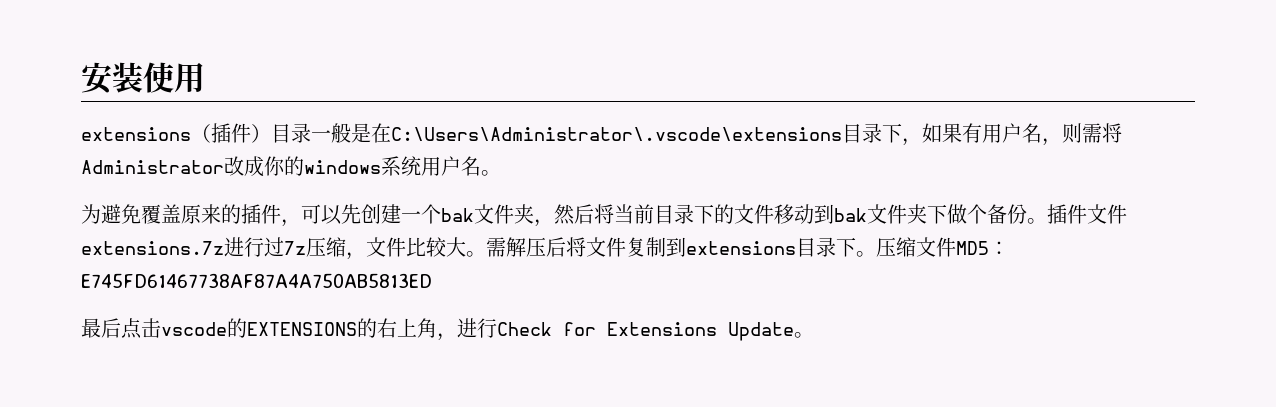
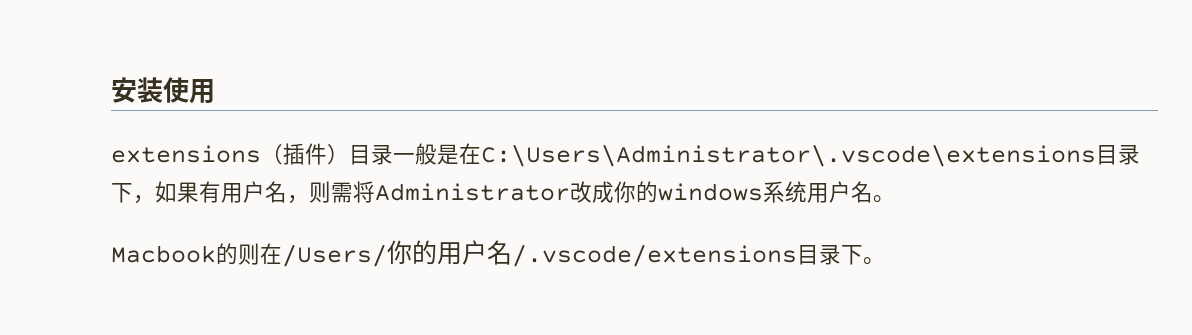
[81,204,1127,227] [81,237,1009,260] [81,273,432,288] [81,318,794,341] 为避免覆盖原来的插件，可以先创建一个bak文件夹，然后将当前目录下的文件移动到bak文件夹下做个备份。插件文件extensions.7z进行过7z压缩，文件比较大。需解压后将文件复制到extensions目录下。压缩文件MD5：E745FD61467738AF87A4A750AB5813ED // 最后点击vscode的EXTENSIONS的右上角，进行Check for Extensions Update -> [111,240,863,267] Macbook的则在/Users/你的用户名/.vscode/extensions目录下

